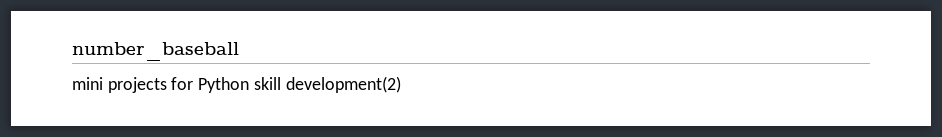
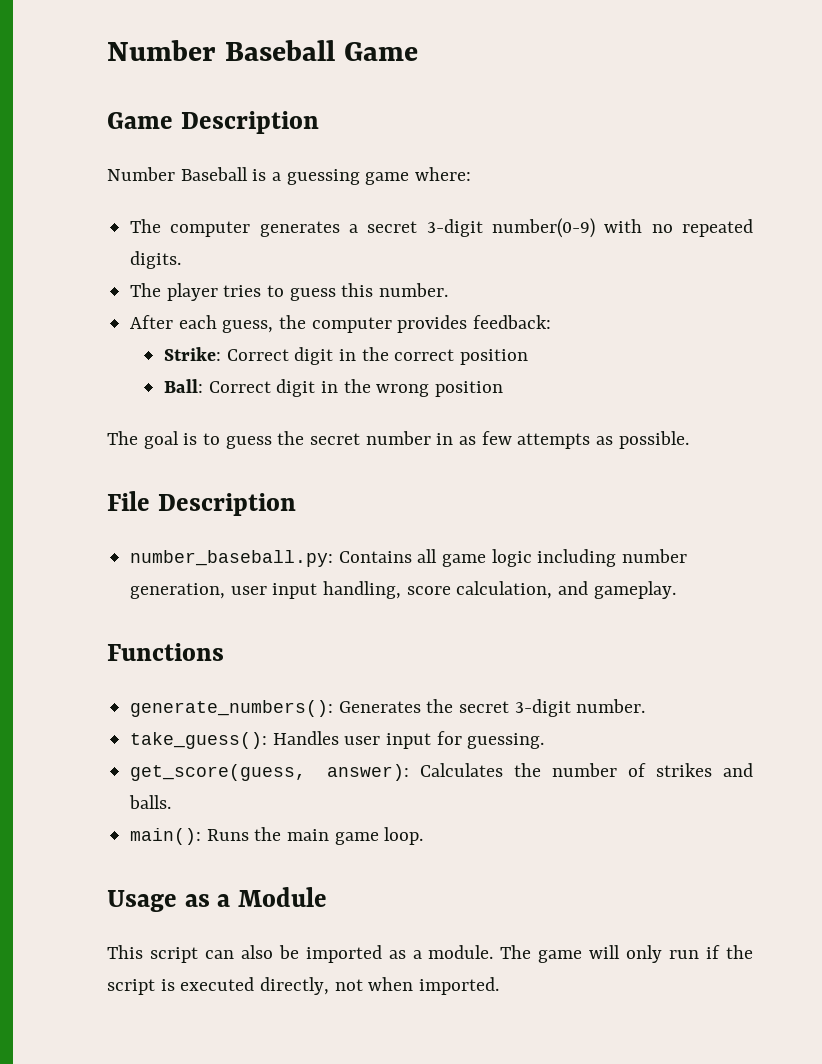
[72,42,239,61] [72,76,401,93] number_baseball // mini projects for Python skill development(2) -> [107,40,418,61] [107,111,319,134] [107,167,472,185] [130,218,753,238] [130,251,182,269] [130,283,449,301] [130,315,552,333] [163,347,528,365] [163,379,503,397] [107,431,689,449] [107,491,296,516] [130,549,688,567] [130,581,676,599] [107,643,224,661] [130,699,646,717] [130,731,545,749] [130,763,753,781] [129,795,172,809] [130,827,424,845] [107,887,328,912] [107,945,753,963] [107,977,500,995] Number Baseball Game // Game Description // Number Baseball is a guessing game where: // The computer generates a secret 3-digit number(0-9) with no repeated digits. // The player tries to guess this number. // After each guess, the computer provides feedback: // Strike: Correct digit in the correct position // Ball: Correct digit in the wrong position // The goal is to guess the secret number in as few attempts as possible. // File Description // number_baseball.py: Contains all game logic including number generation, user input handling, score calculation, and gameplay. // Functions // generate_numbers(): Generates the secret 3-digit number. // take_guess(): Handles user input for guessing. // get_score(guess, answer): Calculates the number of strikes and balls. // main(): Runs the main game loop. // Usage as a Module // This script can also be imported as a module. The game will only run if the script is executed directly, not when imported.

